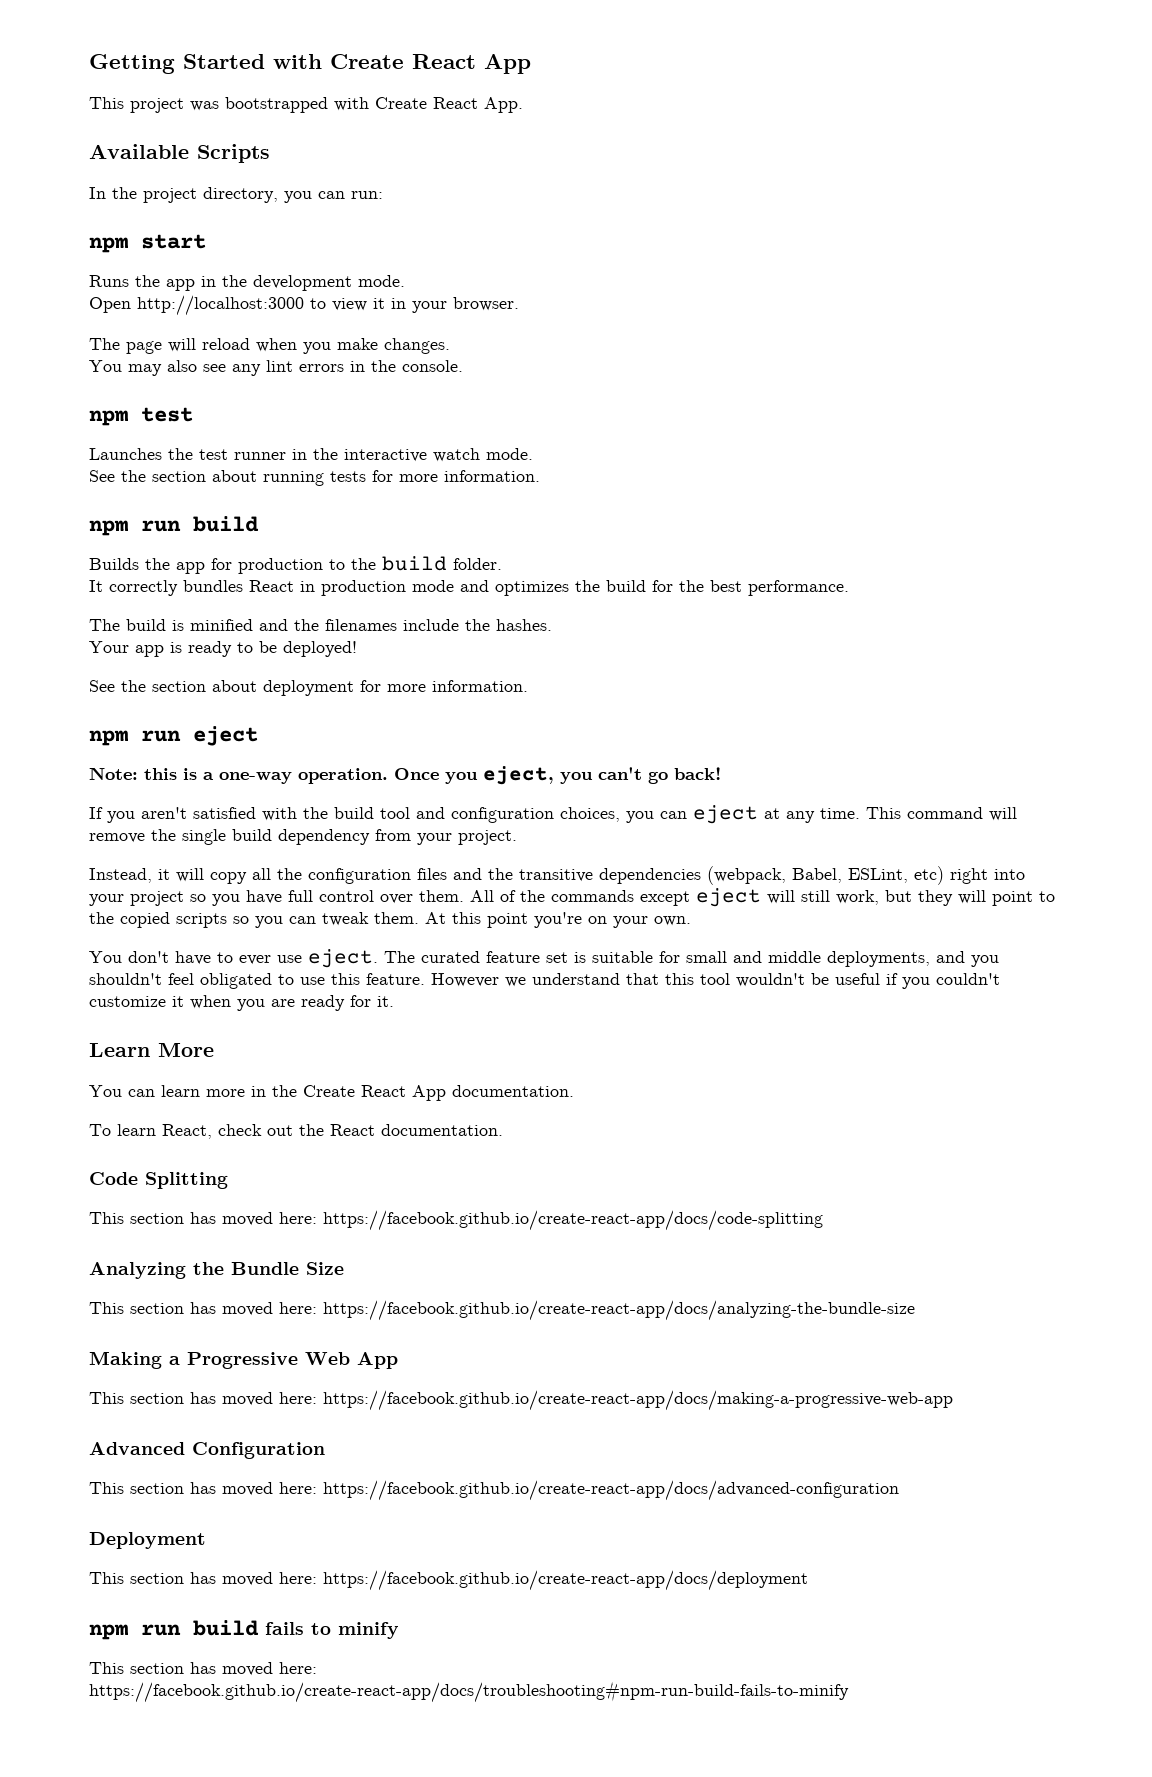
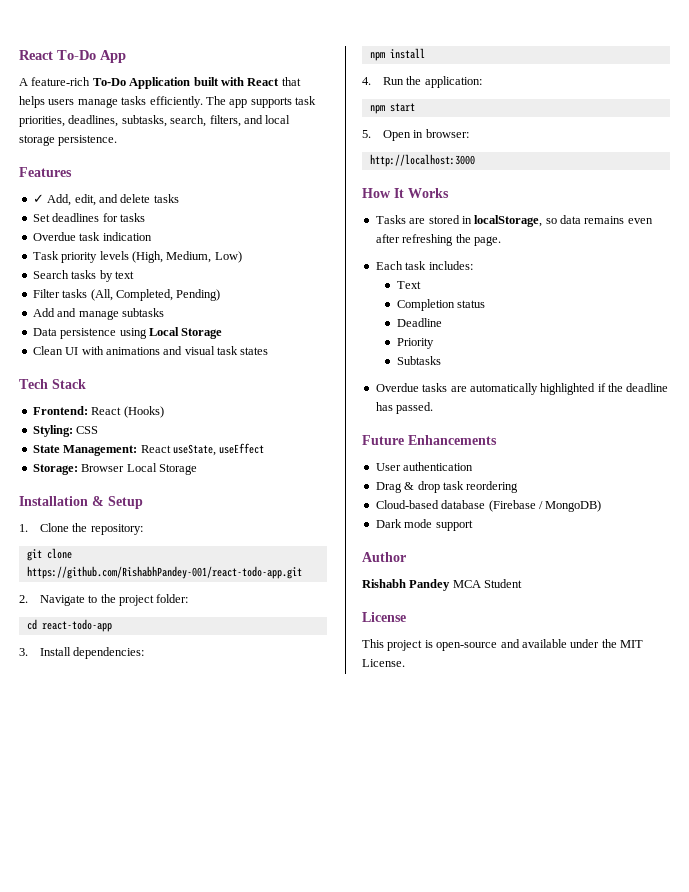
[89,54,531,74] [89,97,523,113] [89,144,270,163] [89,187,383,203] [89,234,206,253] [89,275,405,291] [89,295,519,316] [89,338,450,354] [89,360,463,376] [89,407,193,426] [89,448,533,462] [89,470,540,486] [89,516,259,536] [89,556,502,574] [89,580,849,596] [89,619,552,631] [89,641,357,657] [89,680,528,696] [89,726,258,746] [89,766,721,785] [89,805,1017,824] [89,829,517,845] [89,866,1025,885] [89,888,1055,907] [89,912,691,928] [89,949,999,968] [89,973,1000,989] [89,995,394,1011] [89,1043,214,1057] [89,1085,574,1101] [89,1124,503,1139] [89,1172,228,1189] [89,1210,823,1231] [89,1262,344,1279] [89,1300,915,1321] [89,1351,398,1369] [89,1390,953,1411] [89,1442,325,1459] [89,1480,899,1501] [89,1532,206,1549] [89,1570,808,1591] [89,1620,399,1640] [89,1662,317,1676] [89,1681,849,1703] Getting Started with Create React App // This project was bootstrapped with Create React App. // Available Scripts // In the project directory, you can run: // npm start // Runs the app in the development mode. // Open http://localhost:3000 to view it in your browser. // The page will reload when you make changes. // You may also see any lint errors in the console. // npm test // Launches the test runner in the interactive watch mode. // See the section about running tests for more information. // npm run build // Builds the app for production to the build folder. // It correctly bundles React in production mode and optimizes the build for the best performance. // The build is minified and the filenames include the hashes. // Your app is ready to be deployed! // See the section about deployment for more information. // npm run eject // Note: this is a one-way operation. Once you eject, you can't go back! // If you aren't satisfied with the build tool and configuration choices, you can eject at any time. This command will remove the single build dependency from your project. // Instead, it will copy all the configuration files and the transitive dependencies (webpack, Babel, ESLint, etc) right into your project so you have full control over them. All of the commands except eject will still work, but they will point to the copied scripts so you can tweak them. At this point you're on your own. // You don't have to ever use eject. The curated feature set is suitable for small and middle deployments, and you shouldn't feel obligated to use this feature. However we understand that this tool wouldn't be useful if you couldn't customize it when you are ready for it. // Learn More // You can learn more in the Create React App documentation. // To learn React, check out the React documentation. // Code Splitting // This section has moved here: https://facebook.github.io/create-react-app/docs/code-splitting // Analyzing the Bundle Size // This section has moved here: https://facebook.github.io/create-react-app/docs/analyzing-the-bundle-size // Making a Progressive Web App // This section has moved here: https://facebook.github.io/create-react-app/docs/making-a-progressive-web-app // Advanced Configuration // This section has moved here: https://facebook.github.io/create-react-app/docs/advanced-configuration // Deployment // This section has moved here: https://facebook.github.io/create-react-app/docs/deployment // npm run build fails to minify // This section has moved here: https://facebook.github.io/create-react-app/docs/troubleshooting#npm-run-build-fails-to-minify -> [19,50,126,63] [19,77,301,89] [19,96,316,108] [19,115,291,127] [19,135,118,146] [19,167,72,177] [32,194,179,206] [32,213,145,222] [32,232,152,241] [32,251,242,263] [32,270,134,282] [32,289,221,301] [32,308,164,320] [32,327,223,339] [32,346,269,355] [19,379,86,389] [32,406,164,418] [32,425,99,437] [32,443,265,456] [32,463,197,475] [19,496,143,509] [19,523,143,535] [26,548,72,561] [26,566,302,579] [19,594,189,606] [26,619,112,632] [19,647,145,659] [369,48,425,61] [362,76,482,88] [369,103,415,114] [362,129,469,141] [369,154,475,167] [362,188,449,198] [375,215,653,227] [375,234,501,246] [375,261,473,270] [396,281,421,289] [396,299,485,311] [396,318,442,327] [396,338,434,349] [396,356,441,365] [375,383,669,395] [375,402,434,414] [362,435,497,445] [375,462,474,471] [375,481,519,493] [375,500,602,512] [375,519,473,531] [362,552,406,562] [362,579,523,591] [362,612,406,622] [362,639,643,651] [362,659,405,667] React To-Do App // A feature-rich To-Do Application built with React that helps users manage tasks efficiently. The app supports task priorities, deadlines, subtasks, search, filters, and local storage persistence. // Features // ✓ Add, edit, and delete tasks // Set deadlines for tasks // Overdue task indication // Task priority levels (High, Medium, Low) // Search tasks by text // Filter tasks (All, Completed, Pending) // Add and manage subtasks // Data persistence using Local Storage // Clean UI with animations and visual task states // Tech Stack // Frontend: React (Hooks) // Styling: CSS // State Management: React useState, useEffect // Storage: Browser Local Storage // Installation & Setup // 1. Clone the repository: // git clone https://github.com/RishabhPandey-001/react-todo-app.git // 2. Navigate to the project folder: // cd react-todo-app // 3. Install dependencies: // npm install // 4. Run the application: // npm start // 5. Open in browser: // http://localhost:3000 // How It Works // Tasks are stored in localStorage, so data remains even after refreshing the page. // Each task includes: // Text // Completion status // Deadline // Priority // Subtasks // Overdue tasks are automatically highlighted if the deadline has passed. // Future Enhancements // User authentication // Drag & drop task reordering // Cloud-based database (Firebase / MongoDB) // Dark mode support // Author // Rishabh Pandey MCA Student // License // This project is open-source and available under the MIT License.

